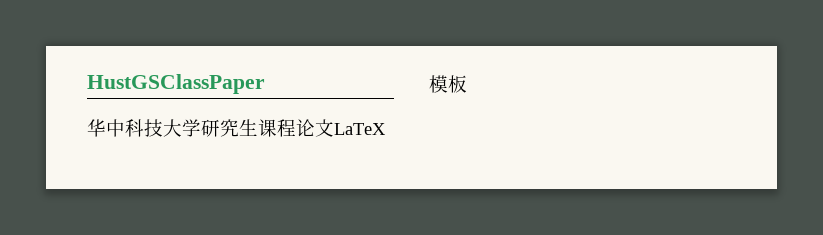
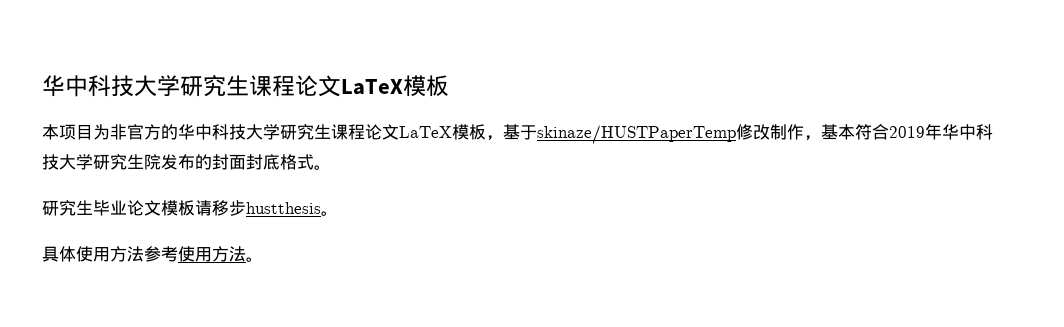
[87,74,265,94] [87,119,386,137] [429,75,467,93] HustGSClassPaper // 华中科技大学研究生课程论文LaTeX模板 -> [42,75,449,97] [42,123,993,144] [42,154,331,170] [42,200,338,216] [42,246,263,262] 华中科技大学研究生课程论文LaTeX模板 // 本项目为非官方的华中科技大学研究生课程论文LaTeX模板，基于skinaze/HUSTPaperTemp修改制作，基本符合2019年华中科技大学研究生院发布的封面封底格式。 // 研究生毕业论文模板请移步hustthesis。 // 具体使用方法参考使用方法。

